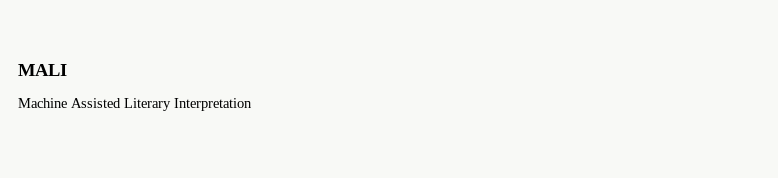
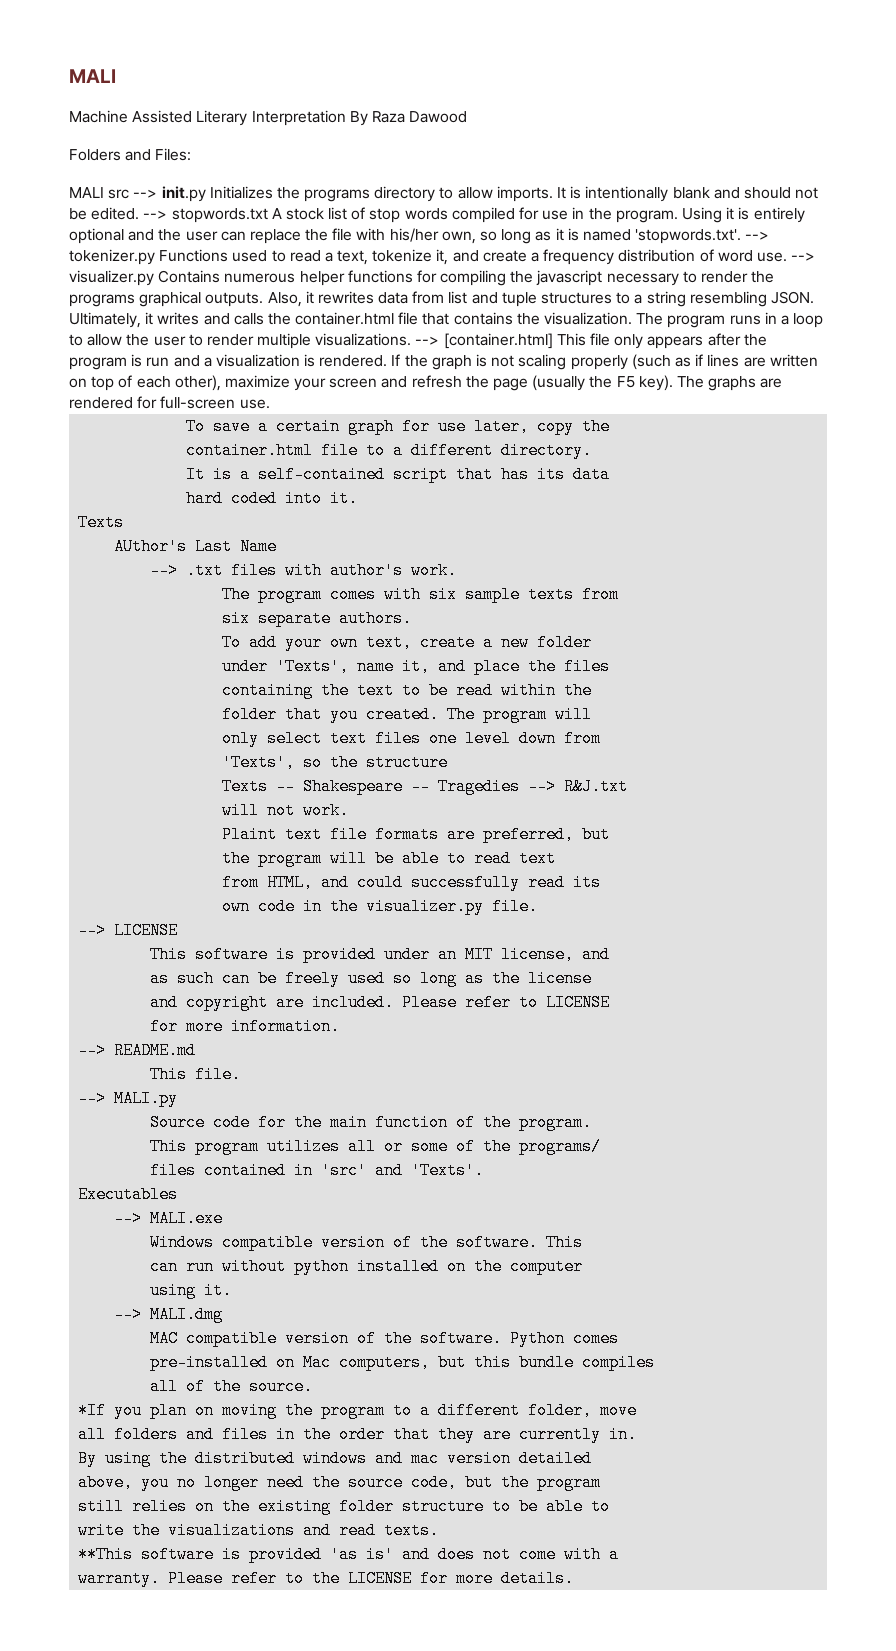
(252, 104) none -> [349,111,468,126] [69,148,192,161] [69,186,819,202] [69,207,805,223] [69,228,770,244] [69,249,816,265] [69,270,775,286] [69,291,814,307] [69,312,824,328] [69,333,767,349] [69,354,818,370] [69,375,783,391] [69,396,270,409] [186,418,611,435] [186,442,593,459] [186,466,611,483] [186,490,359,507] [78,514,125,531] [114,538,278,555] [150,562,458,579] [222,586,620,603] [222,610,413,627] [222,634,593,651] [222,658,611,675] [222,682,593,699] [222,706,593,723] [222,730,602,747] [222,754,449,771] [222,778,629,795] [222,802,350,819] [222,826,611,843] [222,850,557,867] [222,874,602,891] [222,898,539,915] [78,922,179,939] [150,946,611,963] [150,970,593,987] [150,994,611,1011] [150,1018,341,1035] [78,1042,197,1059] [150,1066,242,1083] [78,1090,179,1107] [150,1114,593,1131] [150,1138,602,1155] [150,1162,485,1179] [78,1186,179,1203] [114,1210,224,1227] [150,1234,584,1251] [150,1258,584,1275] [150,1282,233,1299] [114,1306,224,1323] [150,1330,620,1347] [150,1354,656,1371] [150,1378,314,1395] [78,1402,638,1419] [78,1426,638,1443] [78,1450,593,1467] [78,1474,602,1491] [78,1498,611,1515] [78,1522,440,1539] [78,1546,620,1563] [78,1570,575,1587] By Raza Dawood // Folders and Files: // MALI src --> init.py Initializes the programs directory to allow imports. It is intentionally blank and should not be edited. --> stopwords.txt A stock list of stop words compiled for use in the program. Using it is entirely optional and the user can replace the file with his/her own, so long as it is named 'stopwords.txt'. --> tokenizer.py Functions used to read a text, tokenize it, and create a frequency distribution of word use. --> visualizer.py Contains numerous helper functions for compiling the javascript necessary to render the programs graphical outputs. Also, it rewrites data from list and tuple structures to a string resembling JSON. Ultimately, it writes and calls the container.html file that contains the visualization. The program runs in a loop to allow the user to render multiple visualizations. --> [container.html] This file only appears after the program is run and a visualization is rendered. If the graph is not scaling properly (such as if lines are written on top of each other), maximize your screen and refresh the page (usually the F5 key). The graphs are rendered for full-screen use. // To save a certain graph for use later, copy the // container.html file to a different directory. // It is a self-contained script that has its data // hard coded into it. // Texts // AUthor's Last Name // --> .txt files with author's work. // The program comes with six sample texts from // six separate authors. // To add your own text, create a new folder // under 'Texts', name it, and place the files // containing the text to be read within the // folder that you created. The program will // only select text files one level down from // 'Texts', so the structure // Texts -- Shakespeare -- Tragedies --> R&J.txt // will not work. // Plaint text file formats are preferred, but // the program will be able to read text // from HTML, and could successfully read its // own code in the visualizer.py file. // --> LICENSE // This software is provided under an MIT license, and // as such can be freely used so long as the license // and copyright are included. Please refer to LICENSE // for more information. // --> README.md // This file. // --> MALI.py // Source code for the main function of the program. // This program utilizes all or some of the programs/ // files contained in 'src' and 'Texts'. // Executables // --> MALI.exe // Windows compatible version of the software. This // can run without python installed on the computer // using it. // --> MALI.dmg // MAC compatible version of the software. Python comes // pre-installed on Mac computers, but this bundle compiles // all of the source. // *If you plan on moving the program to a different folder, move // all folders and files in the order that they are currently in. // By using the distributed windows and mac version detailed // above, you no longer need the source code, but the program // still relies on the existing folder structure to be able to // write the visualizations and read texts. // **This software is provided 'as is' and does not come with a // warranty. Please refer to the LICENSE for more details.

